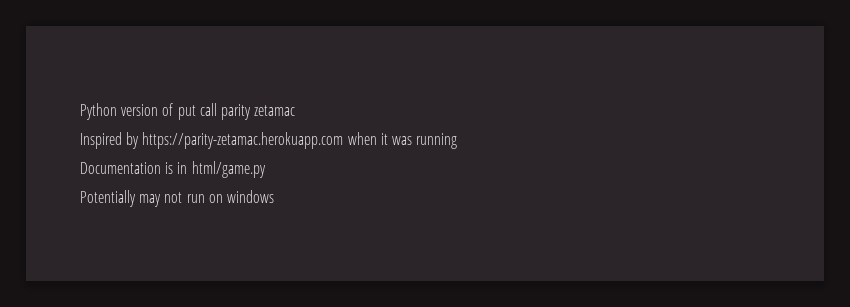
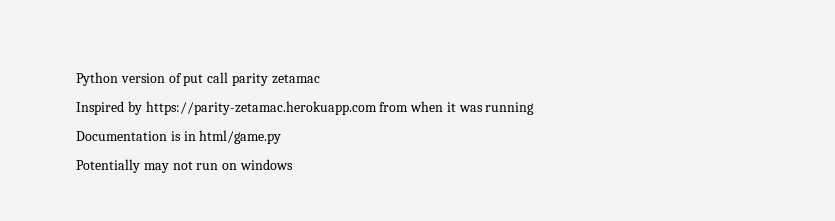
(344, 140) none -> [379,102,409,112] from

